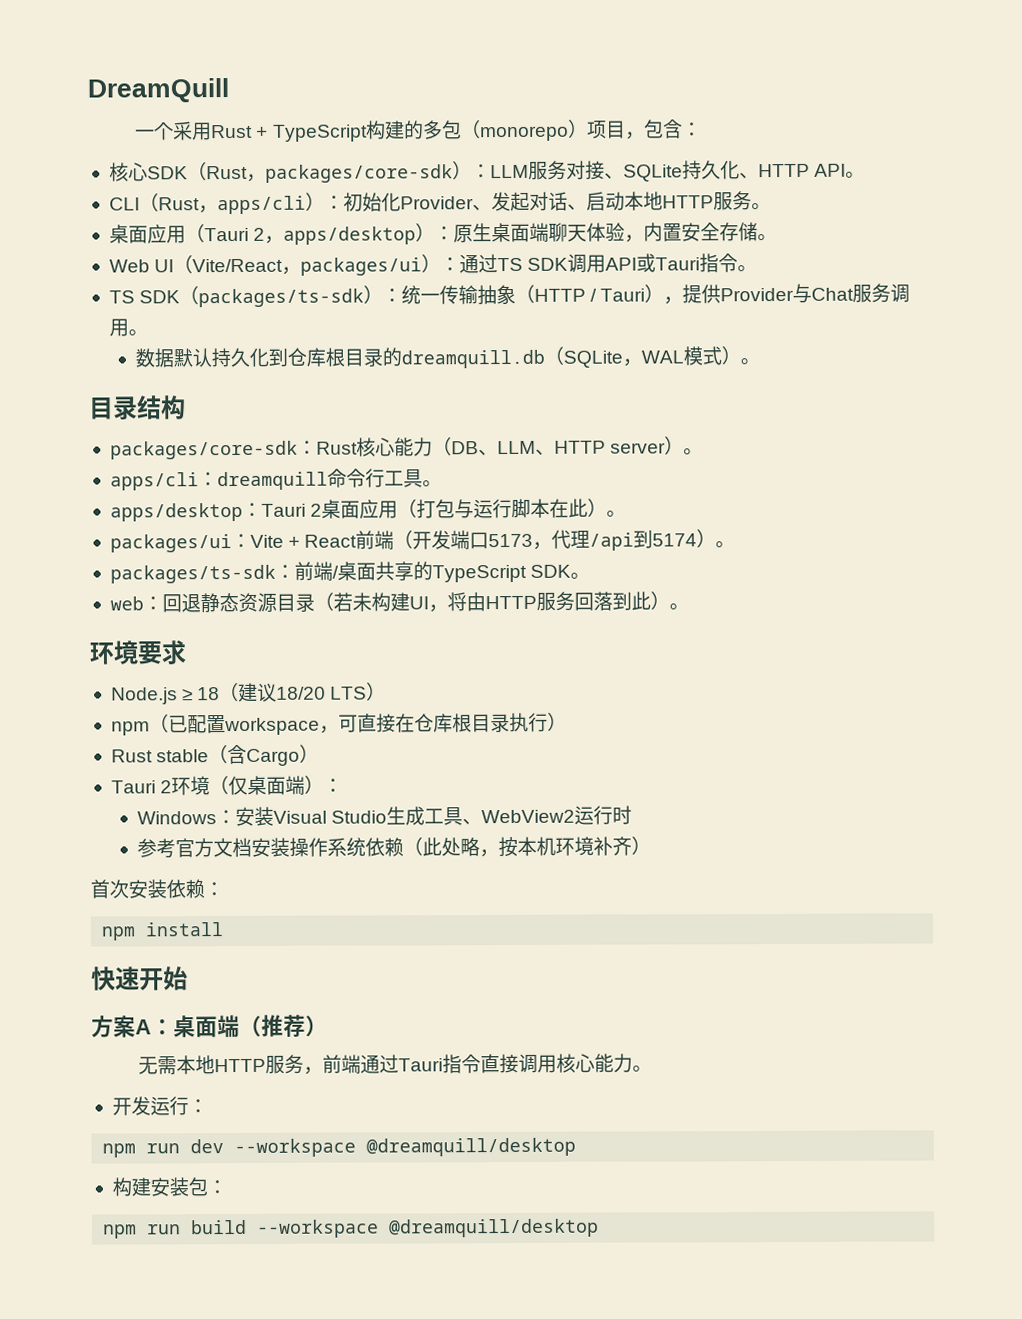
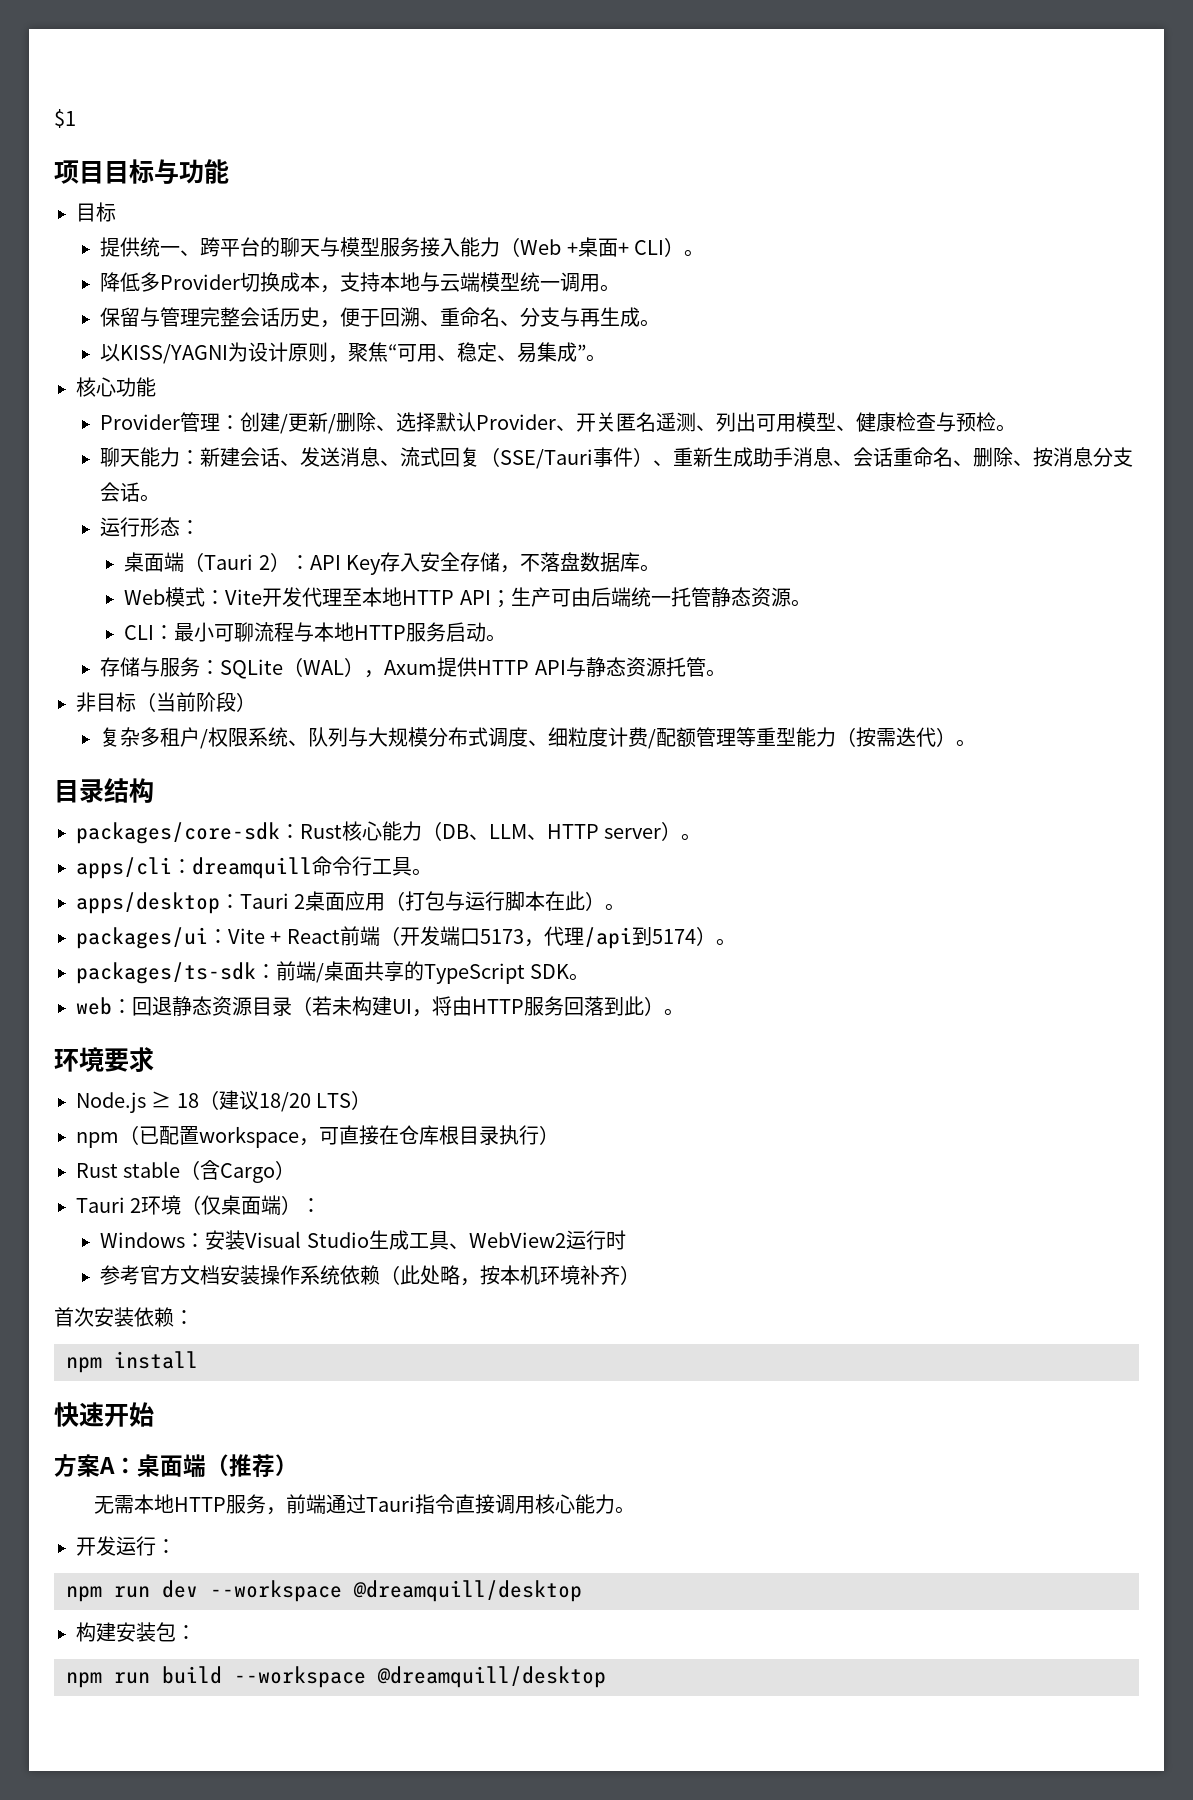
[87,78,229,103] [135,119,702,142] [108,160,866,183] [108,191,771,215] [108,222,778,245] [108,253,758,276] [108,283,911,308] [108,318,148,337] [135,346,723,369] DreamQuill // 一个采用Rust + TypeScript构建的多包（monorepo）项目，包含： // 核心SDK（Rust，packages/core-sdk）：LLM服务对接、SQLite持久化、HTTP API。 // CLI（Rust，apps/cli）：初始化Provider、发起对话、启动本地HTTP服务。 // 桌面应用（Tauri 2，apps/desktop）：原生桌面端聊天体验，内置安全存储。 // Web UI（Vite/React，packages/ui）：通过TS SDK调用API或Tauri指令。 // TS SDK（packages/ts-sdk）：统一传输抽象（HTTP / Tauri），提供Provider与Chat服务调用。 // 数据默认持久化到仓库根目录的dreamquill.db（SQLite，WAL模式 -> [54,109,76,128] [54,159,229,184] [76,202,116,222] [100,237,705,257] [100,272,621,293] [100,307,661,328] [100,342,607,364] [76,377,156,397] [100,412,1017,434] [100,447,1134,469] [100,482,161,502] [100,517,201,537] [124,552,661,575] [124,587,811,608] [124,622,507,642] [100,657,726,679] [76,692,256,712] [100,727,937,749] $1 // 项目目标与功能 // 目标 // 提供统一、跨平台的聊天与模型服务接入能力（Web +桌面+ CLI）。 // 降低多Provider切换成本，支持本地与云端模型统一调用。 // 保留与管理完整会话历史，便于回溯、重命名、分支与再生成。 // 以KISS/YAGNI为设计原则，聚焦“可用、稳定、易集成”。 // 核心功能 // Provider管理：创建/更新/删除、选择默认Provider、开关匿名遥测、列出可用模型、健康检查与预检。 // 聊天能力：新建会话、发送消息、流式回复（SSE/Tauri事件）、重新生成助手消息、会话重命名、删除、按消息分支会话。 // 运行形态： // 桌面端（Tauri 2）：API Key存入安全存储，不落盘数据库。 // Web模式：Vite开发代理至本地HTTP API；生产可由后端统一托管静态资源。 // CLI：最小可聊流程与本地HTTP服务启动。 // 存储与服务：SQLite（WAL），Axum提供HTTP API与静态资源托管。 // 非目标（当前阶段） // 复杂多租户/权限系统、队列与大规模分布式调度、细粒度计费/配额管理等重型能力（按需迭代

